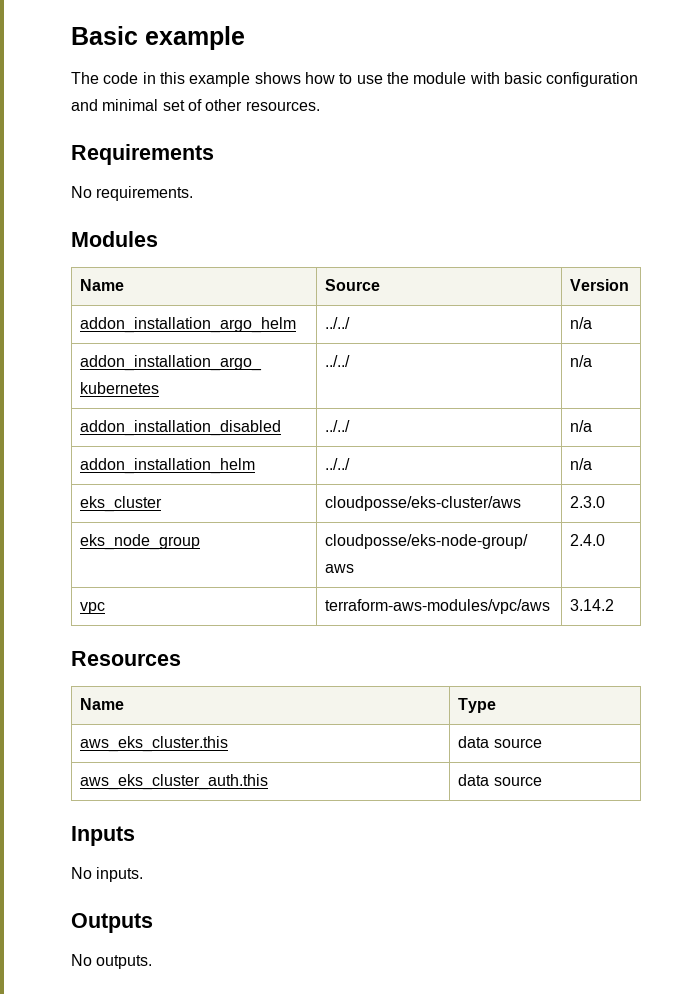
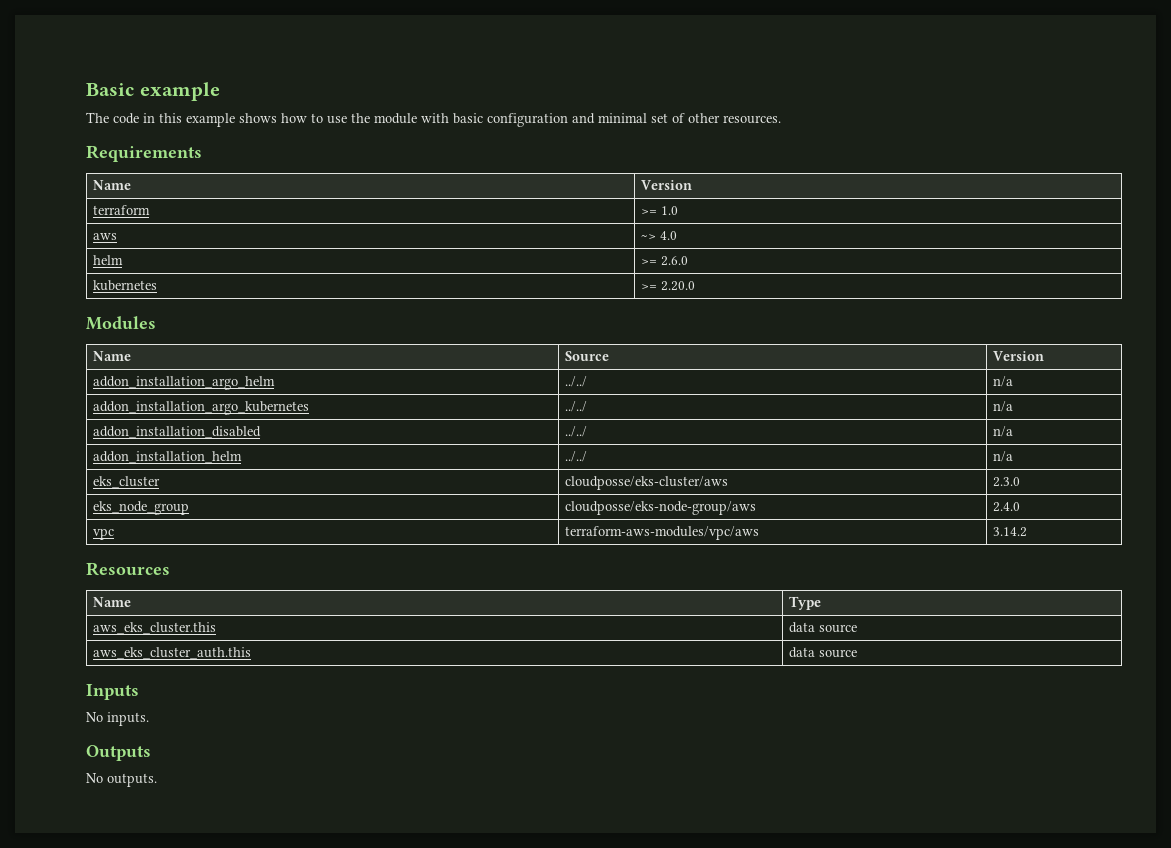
[71,186,194,201] // No requirements. -> [92,180,131,190] [640,180,692,190] [92,205,150,215] [640,206,678,215] [92,233,117,240] [640,231,677,240] [92,255,123,265] [640,256,688,266] [92,280,157,291] [640,281,695,291] // Name | Version // terraform | >= 1.0 // aws | ~> 4.0 // helm | >= 2.6.0 // kubernetes | >= 2.20.0

